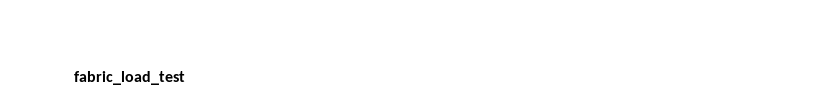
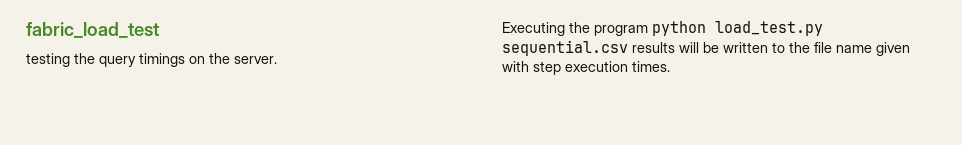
(185, 78) none -> [26,53,277,67] [502,21,823,36] [502,40,910,56] [502,61,670,75] // testing the query timings on the server. // Executing the program python load_test.py sequential.csv results will be written to the file name given with step execution times.

